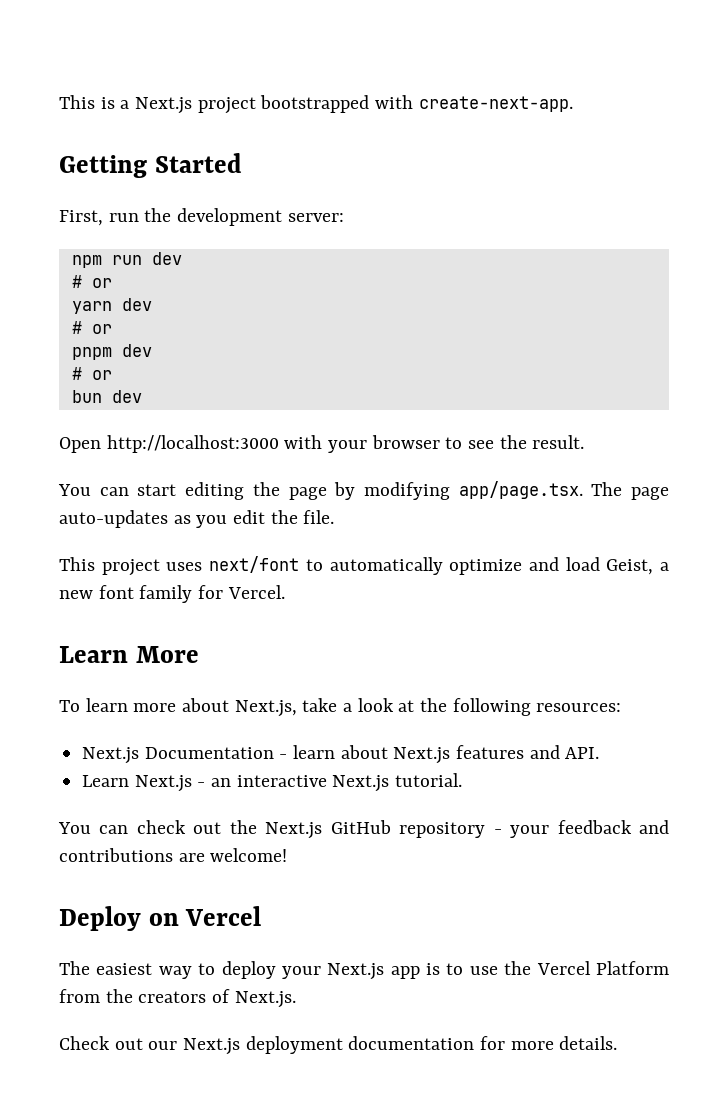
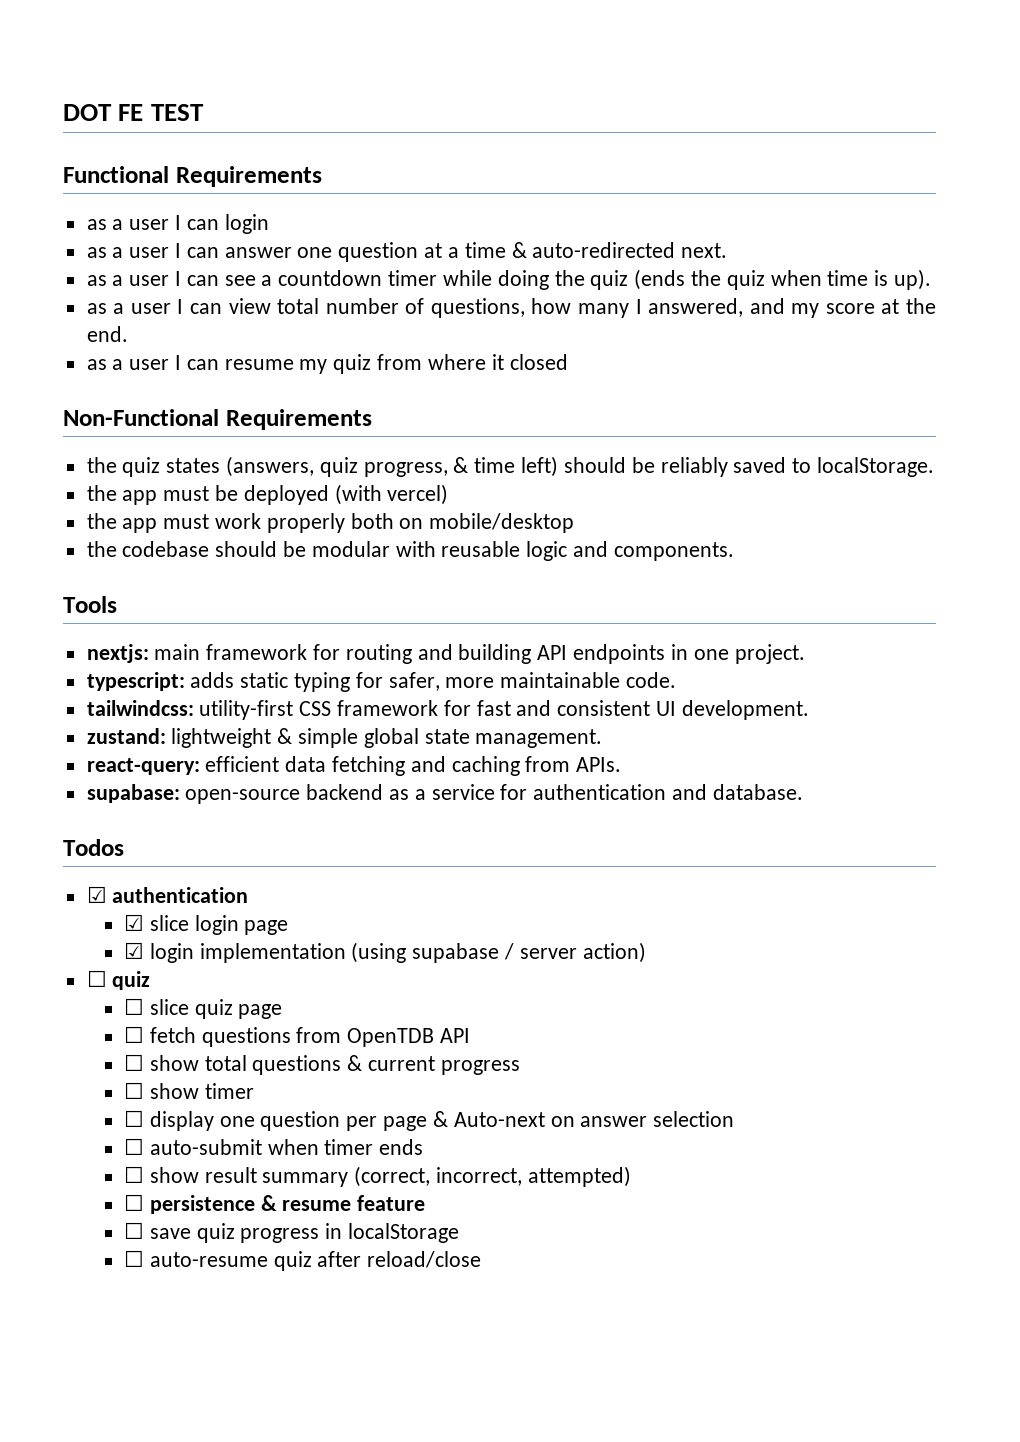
[59,95,573,114] [59,153,242,178] [59,208,344,226] [71,252,182,268] [71,275,112,288] [71,298,152,314] [71,321,112,334] [71,344,152,360] [71,367,112,380] [71,390,142,403] [59,435,585,453] [58,481,669,500] [59,510,335,528] [59,556,669,576] [59,585,285,603] [59,646,199,663] [59,698,622,717] [82,745,600,764] [82,773,463,792] [58,820,669,839] [59,848,288,862] [59,906,262,931] [59,961,669,980] [59,989,296,1008] [59,1036,618,1055] This is a Next.js project bootstrapped with create-next-app. // Getting Started // First, run the development server: // npm run dev // # or // yarn dev // # or // pnpm dev // # or // bun dev // Open http://localhost:3000 with your browser to see the result. // You can start editing the page by modifying app/page.tsx. The page auto-updates as you edit the file. // This project uses next/font to automatically optimize and load Geist, a new font family for Vercel. // Learn More // To learn more about Next.js, take a look at the following resources: // Next.js Documentation - learn about Next.js features and API. // Learn Next.js - an interactive Next.js tutorial. // You can check out the Next.js GitHub repository - your feedback and contributions are welcome! // Deploy on Vercel // The easiest way to deploy your Next.js app is to use the Vercel Platform from the creators of Next.js. // Check out our Next.js deployment documentation for more details. -> [63,104,204,121] [63,166,322,187] [86,214,269,234] [86,242,728,262] [86,269,931,290] [86,298,937,318] [86,326,128,342] [86,354,568,374] [63,409,372,430] [86,456,934,477] [86,484,449,505] [86,513,575,533] [86,541,734,561] [63,596,117,613] [86,644,805,664] [86,672,677,692] [86,700,809,720] [86,728,603,748] [86,756,622,776] [86,784,803,804] [63,839,124,856] [86,886,249,903] [124,914,289,935] [124,942,646,963] [86,970,151,990] [124,998,283,1019] [124,1026,471,1047] [124,1054,520,1075] [124,1082,254,1099] [124,1110,735,1131] [124,1138,424,1155] [124,1166,631,1187] [124,1194,426,1214] [124,1222,460,1243] [124,1250,482,1271] DOT FE TEST // Functional Requirements // as a user I can login // as a user I can answer one question at a time & auto-redirected next. // as a user I can see a countdown timer while doing the quiz (ends the quiz when time is up). // as a user I can view total number of questions, how many I answered, and my score at the end. // as a user I can resume my quiz from where it closed // Non-Functional Requirements // the quiz states (answers, quiz progress, & time left) should be reliably saved to localStorage. // the app must be deployed (with vercel) // the app must work properly both on mobile/desktop // the codebase should be modular with reusable logic and components. // Tools // nextjs: main framework for routing and building API endpoints in one project. // typescript: adds static typing for safer, more maintainable code. // tailwindcss: utility-first CSS framework for fast and consistent UI development. // zustand: lightweight & simple global state management. // react-query: efficient data fetching and caching from APIs. // supabase: open-source backend as a service for authentication and database. // Todos // ☑ authentication // ☑ slice login page // ☑ login implementation (using supabase / server action) // ☐ quiz // ☐ slice quiz page // ☐ fetch questions from OpenTDB API // ☐ show total questions & current progress // ☐ show timer // ☐ display one question per page & Auto-next on answer selection // ☐ auto-submit when timer ends // ☐ show result summary (correct, incorrect, attempted) // ☐ persistence & resume feature // ☐ save quiz progress in localStorage // ☐ auto-resume quiz after reload/close

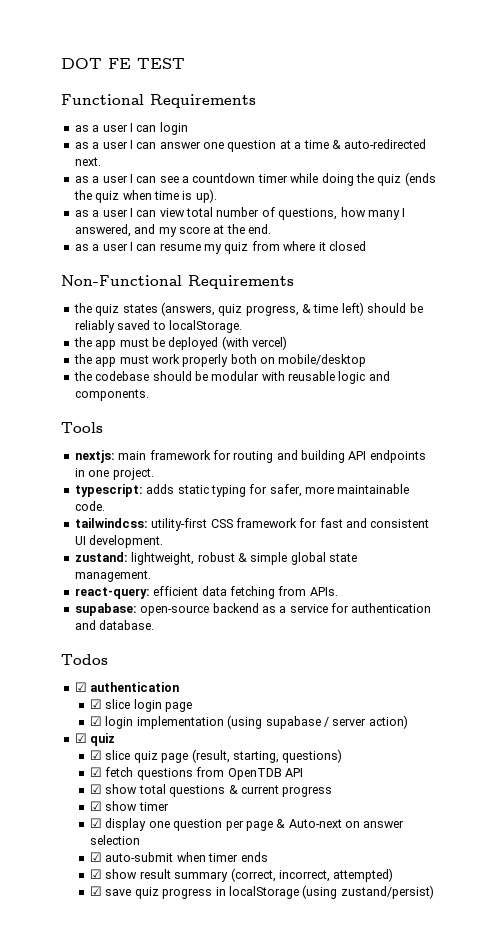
[171,728,272,748] lightweight -> [131,552,235,565] lightweight, robust
[410,756,520,776] and caching -> (275, 592) none
[86,970,107,987] ☐ -> [74,733,87,743] ☑
[124,998,145,1015] ☐ -> [90,750,103,760] ☑
[124,1026,145,1043] // ☐ -> [191,749,343,763] [90,767,103,777] (result, starting, questions) // ☑
[124,1054,145,1071] ☐ -> [90,784,103,794] ☑
[124,1082,145,1099] ☐ -> [90,801,103,811] ☑
[124,1110,145,1127] ☐ -> [90,818,103,828] ☑
[124,1138,145,1155] ☐ -> [90,852,103,862] ☑
[124,1166,145,1183] ☐ -> [90,869,103,879] ☑
[124,1194,426,1214] [124,1222,145,1239] ☐ persistence & resume feature // ☐ -> [90,886,103,896] ☑
[124,1250,482,1271] // ☐ auto-resume quiz after reload/close -> [302,885,434,899] (using zustand/persist)

